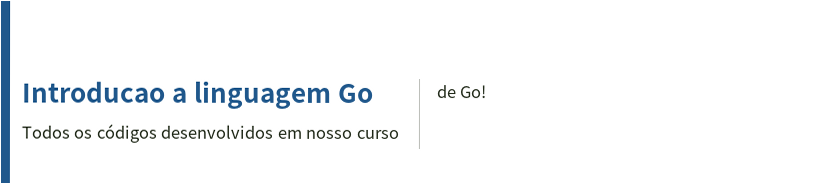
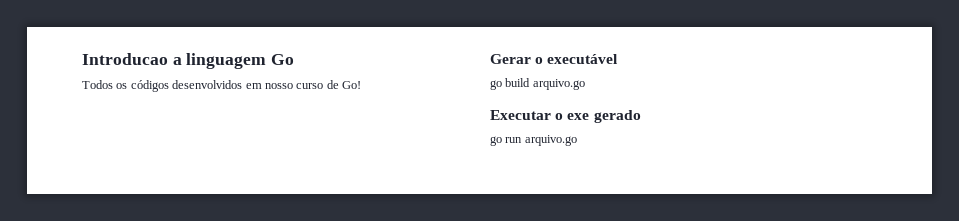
(488, 92) none -> [490,54,619,64] [490,78,585,90] [490,110,641,123] [490,135,577,146] // Gerar o executável // go build arquivo.go // Executar o exe gerado // go run arquivo.go

